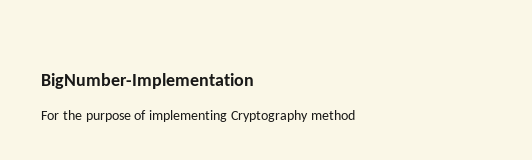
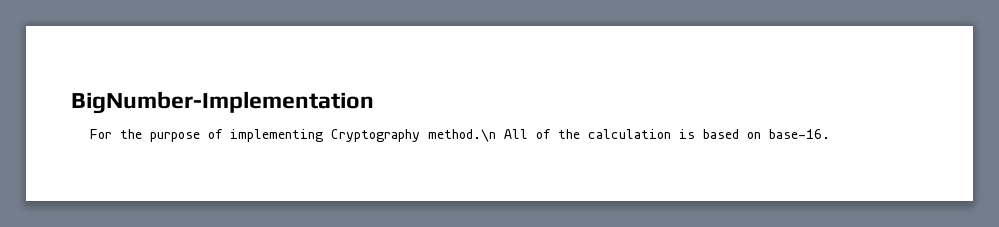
[310,110,355,120] method -> [427,129,830,142] method.\n All of the calculation is based on base-16.

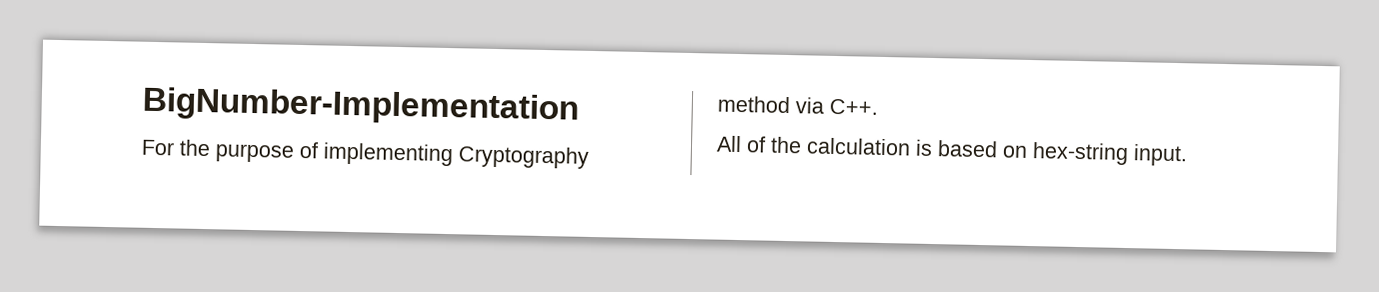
[427,129,496,142] method.\n -> [717,95,878,115] method via C++. //
[768,129,830,139] base-16. -> [1032,142,1188,167] hex-string input.

